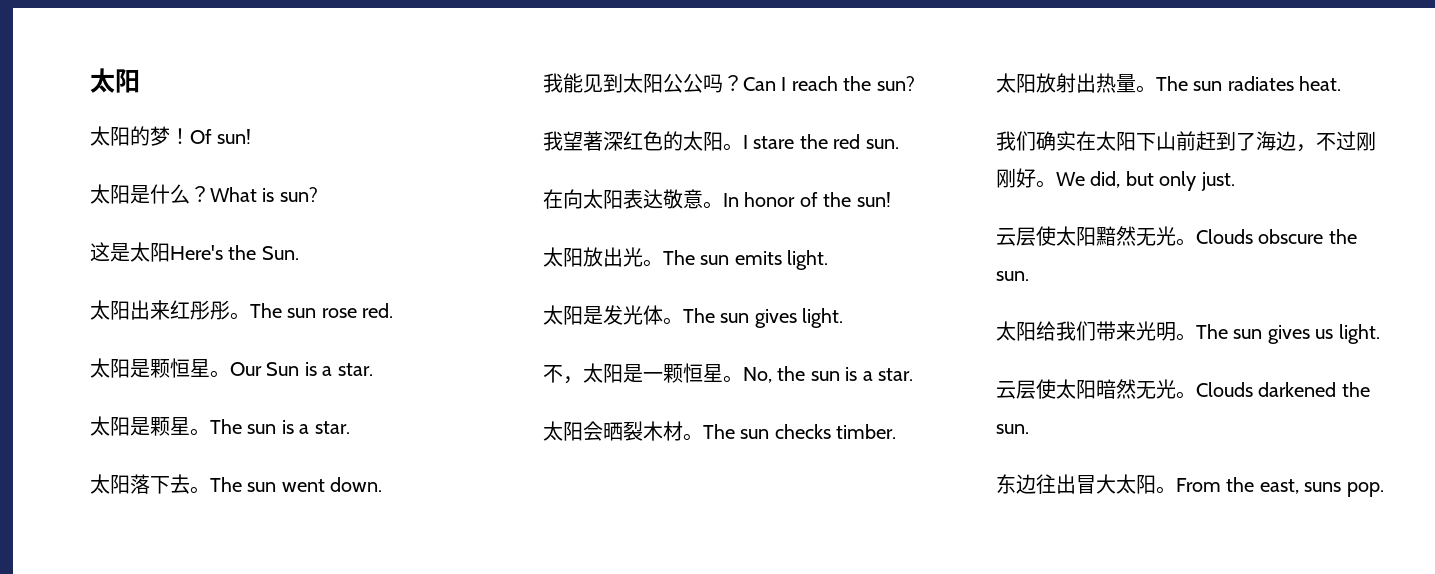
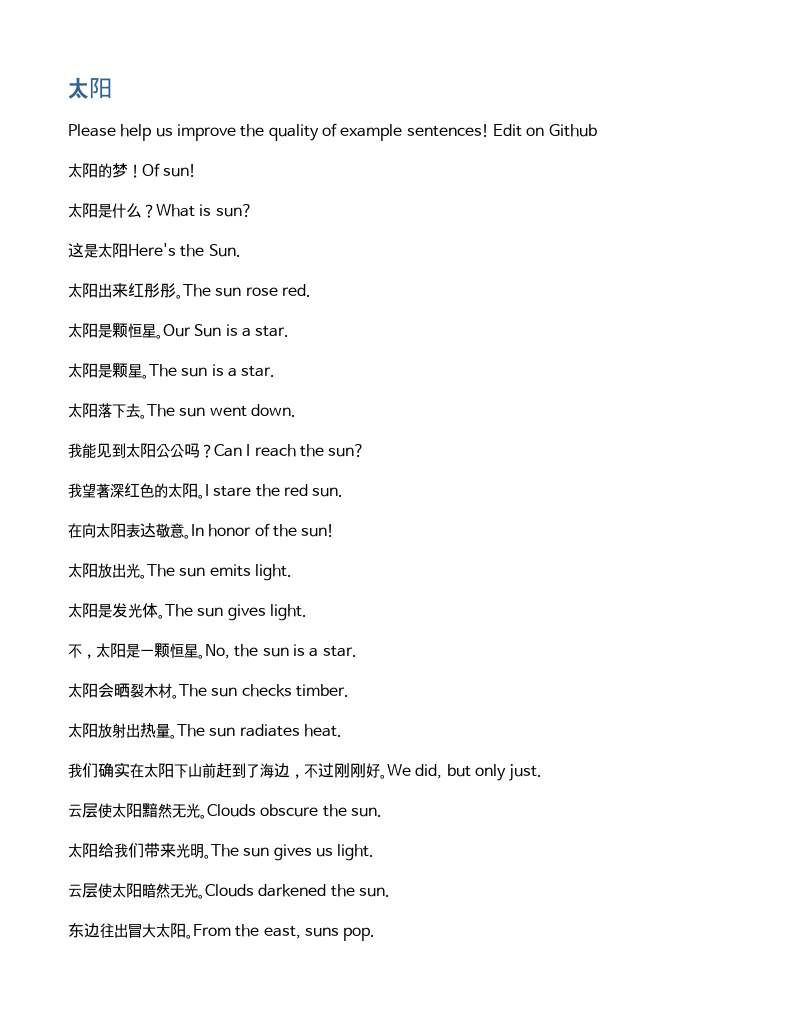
[90,68,140,93] 太阳 -> [68,77,112,99] [68,123,597,141] 太阳 // Please help us improve the quality of example sentences! Edit on Github

